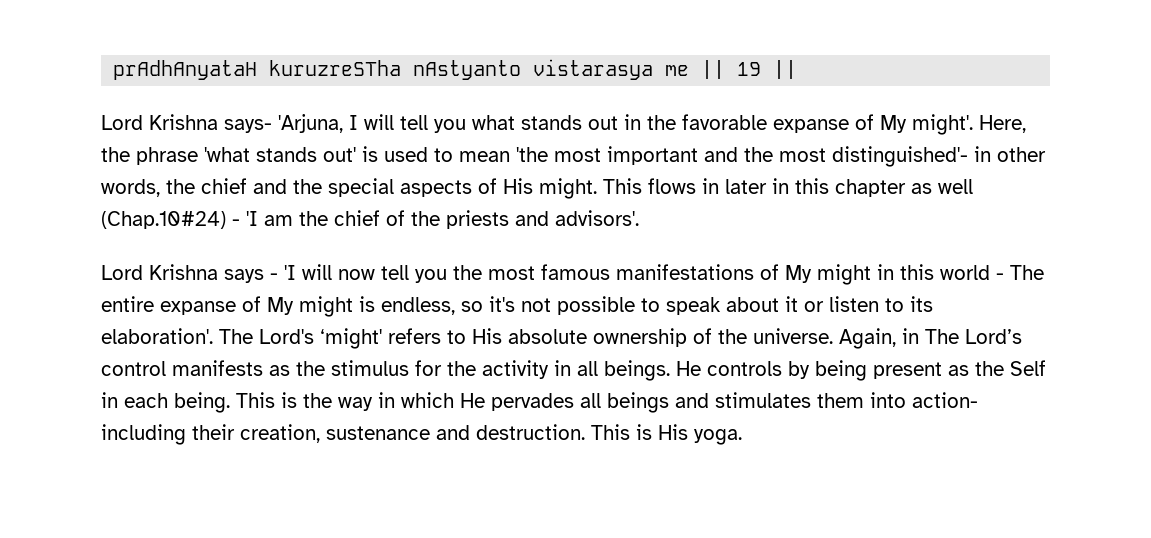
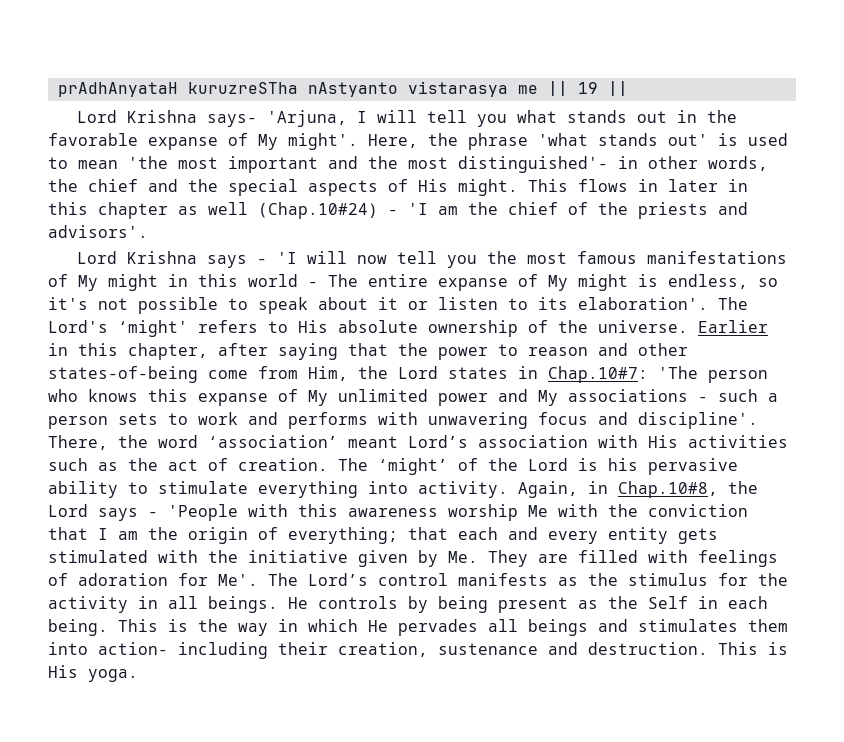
[839,328,919,349] Again, in -> [698,320,768,333] [48,343,688,360] [48,366,768,383] [48,389,778,406] [48,412,758,429] [48,435,788,450] [48,458,738,475] [48,481,758,498] [48,504,748,521] [48,527,718,544] [48,550,778,567] [48,573,258,586] Earlier in this chapter, after saying that the power to reason and other states-of-being come from Him, the Lord states in Chap.10#7: 'The person who knows this expanse of My unlimited power and My associations - such a person sets to work and performs with unwavering focus and discipline'. There, the word ‘association’ meant Lord’s association with His activities such as the act of creation. The ‘might’ of the Lord is his pervasive ability to stimulate everything into activity. Again, in Chap.10#8, the Lord says - 'People with this awareness worship Me with the conviction that I am the origin of everything; that each and every entity gets stimulated with the initiative given by Me. They are filled with feelings of adoration for Me'.

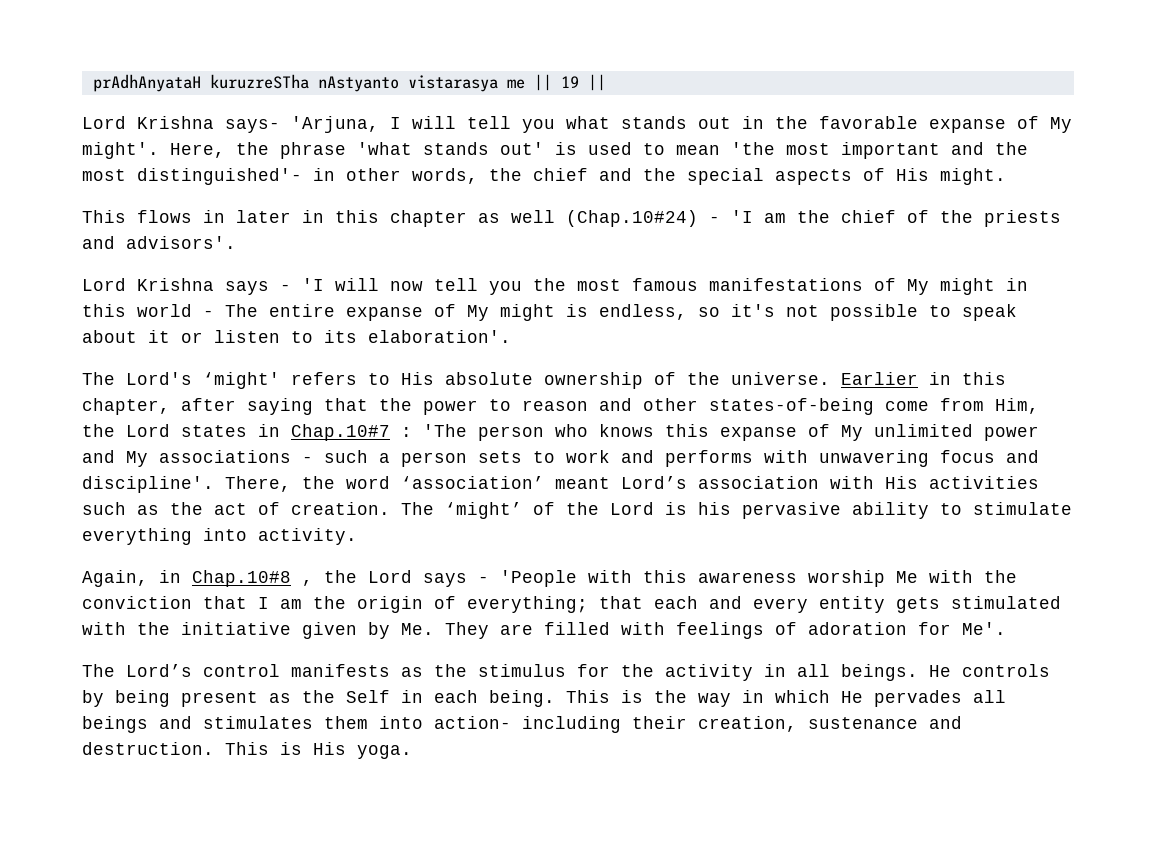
(518, 187) none -> (1006, 176) //
(708, 303) none -> (511, 336) //
[548,366,648,383] Chap.10#7: -> [291,424,412,441] Chap.10#7 :
(508, 489) none -> (357, 536) //
[618,481,718,498] Chap.10#8, -> [192,570,313,587] Chap.10#8 ,
(258, 580) none -> (1006, 628) //

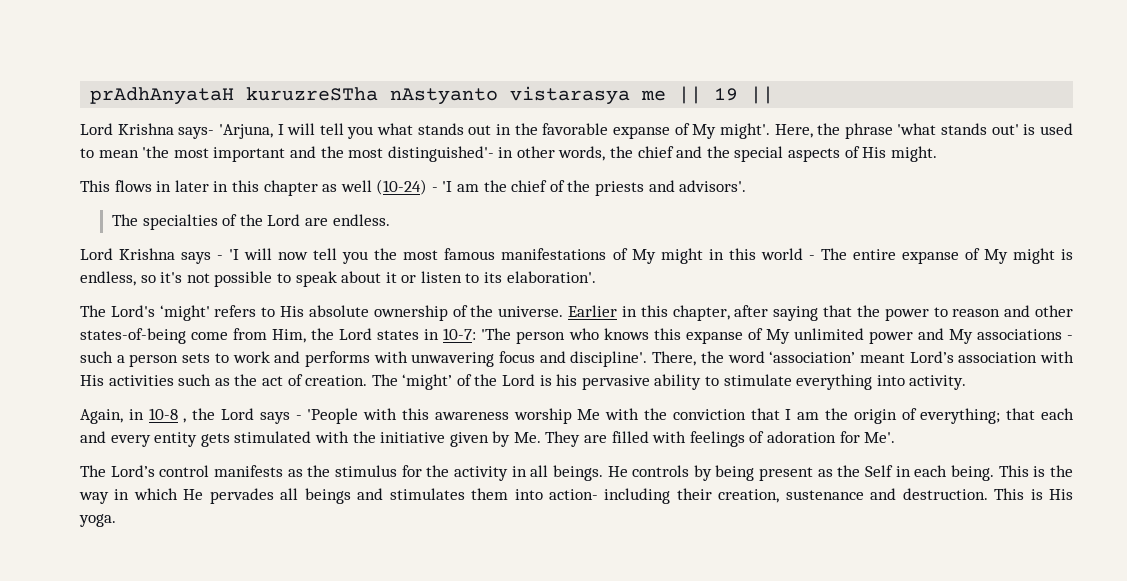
[566,210,698,227] (Chap.10#24) -> [376,179,428,195] (10-24)
(236, 242) none -> [112,214,390,230] // The specialties of the Lord are endless.
[291,424,412,441] Chap.10#7 : -> [443,328,477,340] 10-7:
[192,570,291,587] Chap.10#8 -> [148,408,178,420] 10-8

